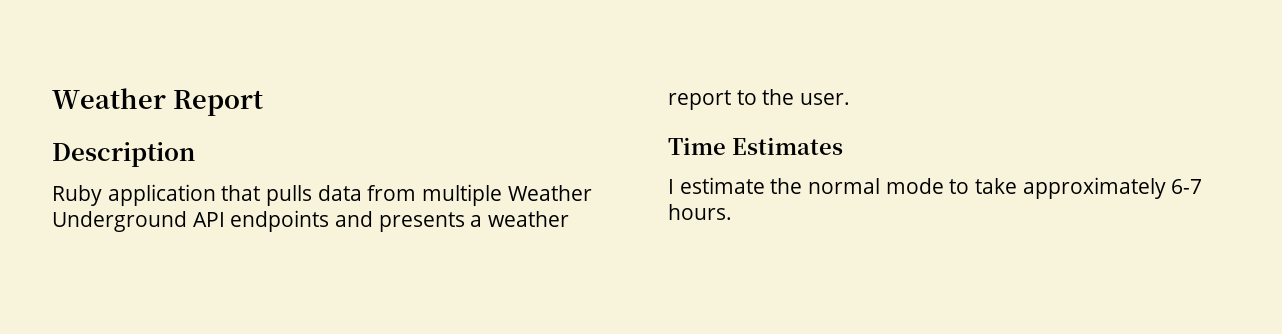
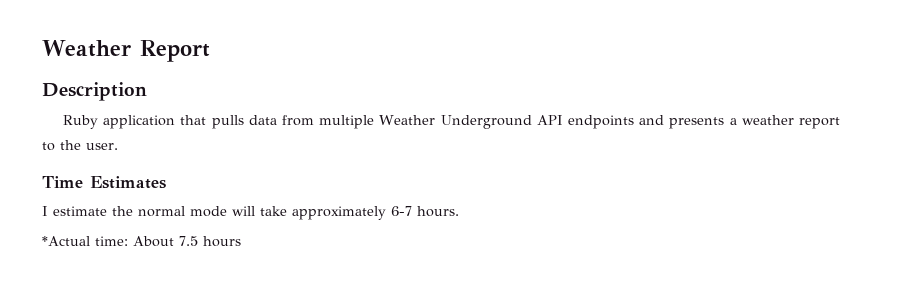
[949,179,970,194] to -> [232,206,255,216] will
(732, 212) none -> [42,236,241,247] // *Actual time: About 7.5 hours

